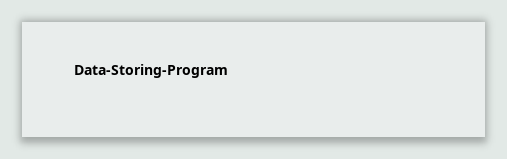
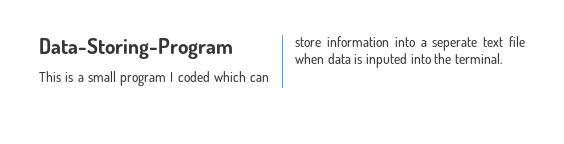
(228, 71) none -> [39,71,269,86] [295,36,525,51] [295,53,502,68] // This is a small program I coded which can store information into a seperate text file when data is inputed into the terminal.

